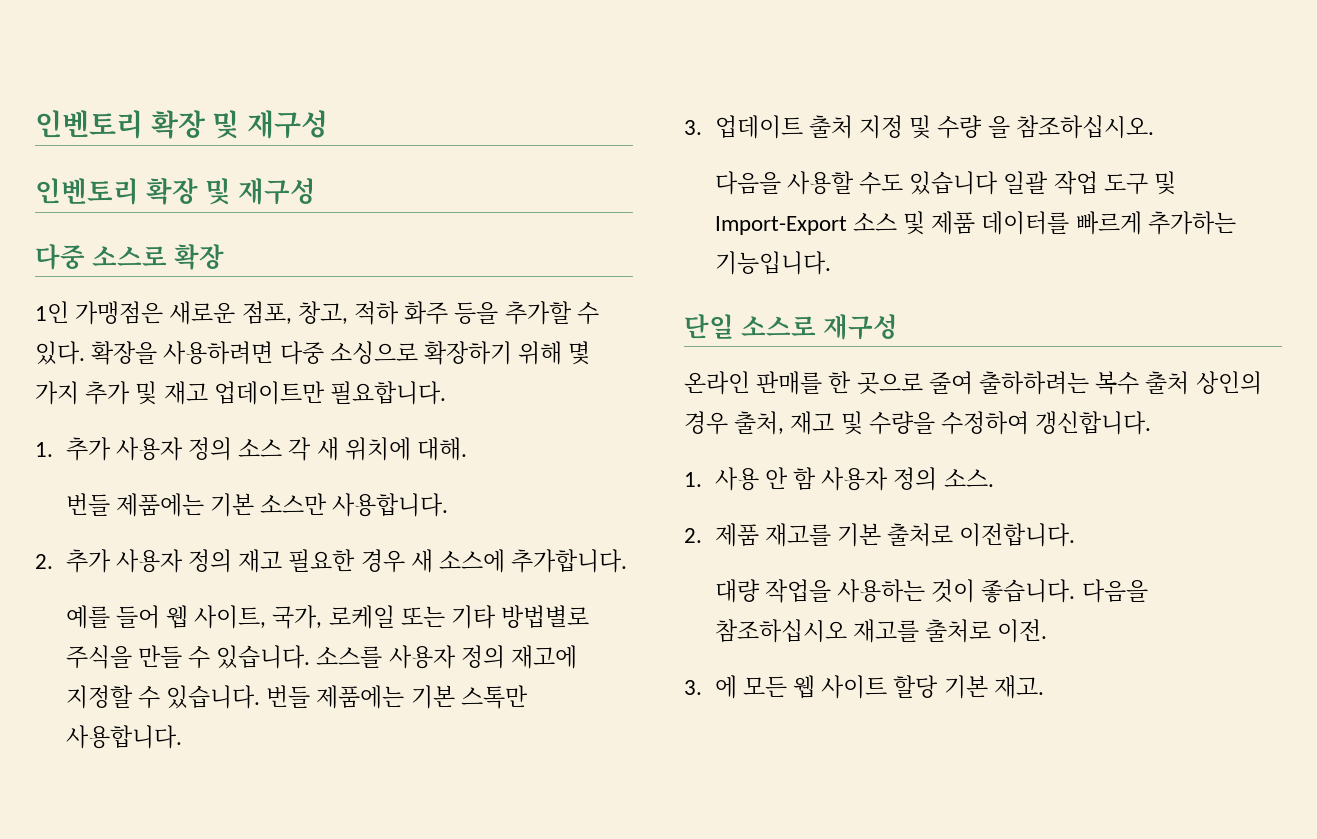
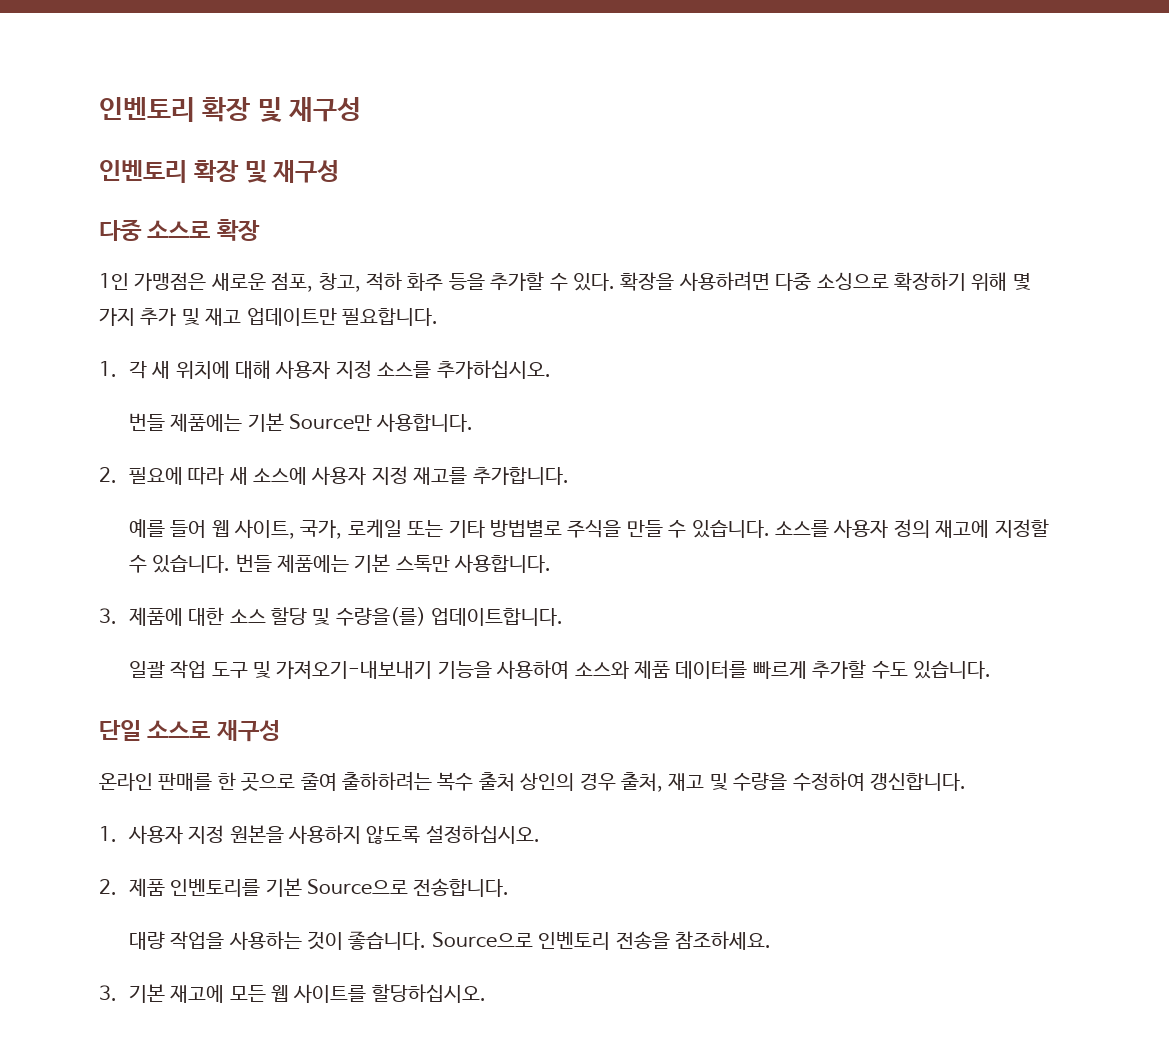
[65,437,468,461] [65,493,328,517] 추가 사용자 정의 소스 각 새 위치에 대해. // 번들 제품에는 기본 소스만 -> [128,360,551,379] [128,413,373,432] 각 새 위치에 대해 사용자 지정 소스를 추가하십시오. // 번들 제품에는 기본 Source만
[65,549,506,573] 추가 사용자 정의 재고 필요한 경우 새 소스에 -> [128,466,468,485] 필요에 따라 새 소스에 사용자 지정 재고를
[714,115,1154,139] [714,171,1177,195] [714,211,1236,235] [714,251,831,275] 업데이트 출처 지정 및 수량 을 참조하십시오. // 다음을 사용할 수도 있습니다 일괄 작업 도구 및 Import-Export 소스 및 제품 데이터를 빠르게 추가하는 기능입니다. -> [128,607,564,626] [128,660,992,679] 제품에 대한 소스 할당 및 수량을(를) 업데이트합니다. // 일괄 작업 도구 및 가져오기-내보내기 기능을 사용하여 소스와 제품 데이터를 빠르게 추가할 수도 있습니다.
[714,467,994,491] [684,523,1076,547] 사용 안 함 사용자 정의 소스. // 2. 제품 재고를 기본 출처로 이전합니다. -> [127,825,540,844] [99,878,510,897] 사용자 지정 원본을 사용하지 않도록 설정하십시오. // 2. 제품 인벤토리를 기본 Source으로 전송합니다.
[1081,579,1148,603] [714,619,1048,643] [684,675,1044,699] 다음을 참조하십시오 재고를 출처로 이전. // 3. 에 모든 웹 사이트 할당 기본 재고. -> [431,931,772,950] [99,984,486,1003] Source으로 인벤토리 전송을 참조하세요. // 3. 기본 재고에 모든 웹 사이트를 할당하십시오.

